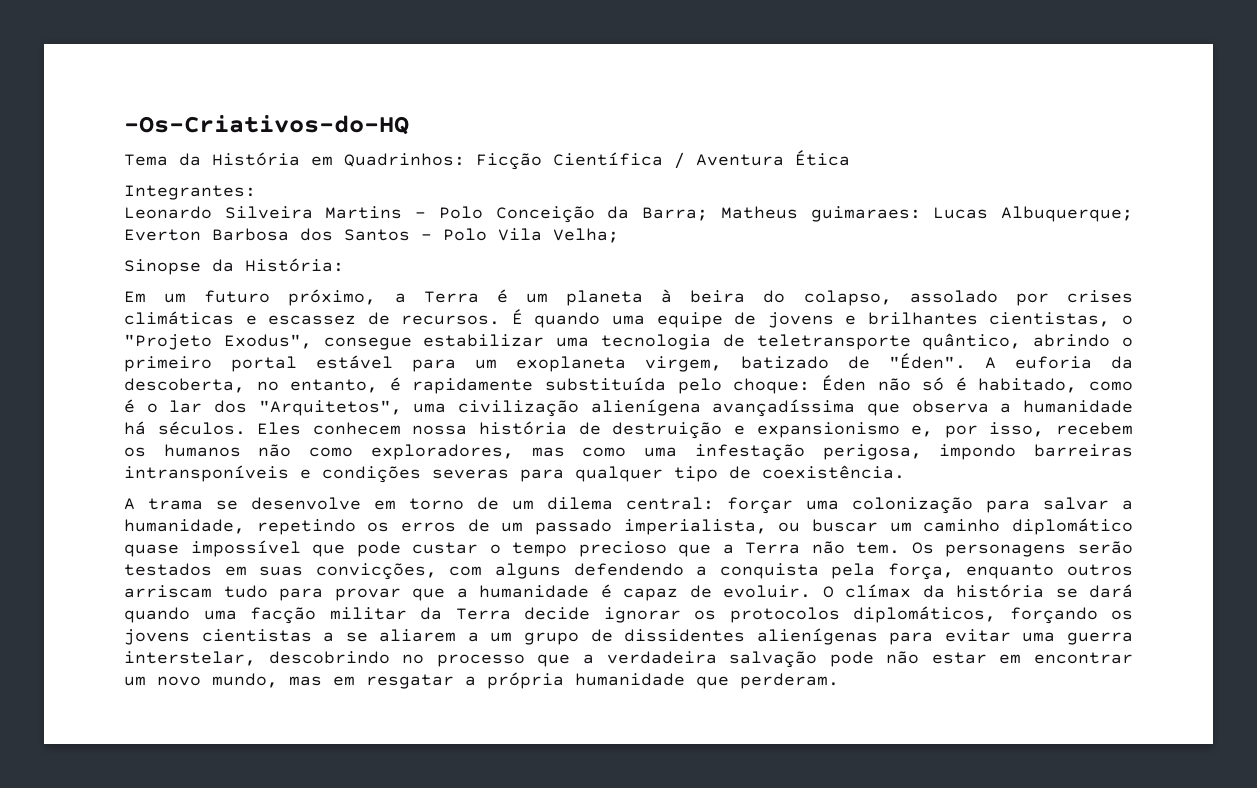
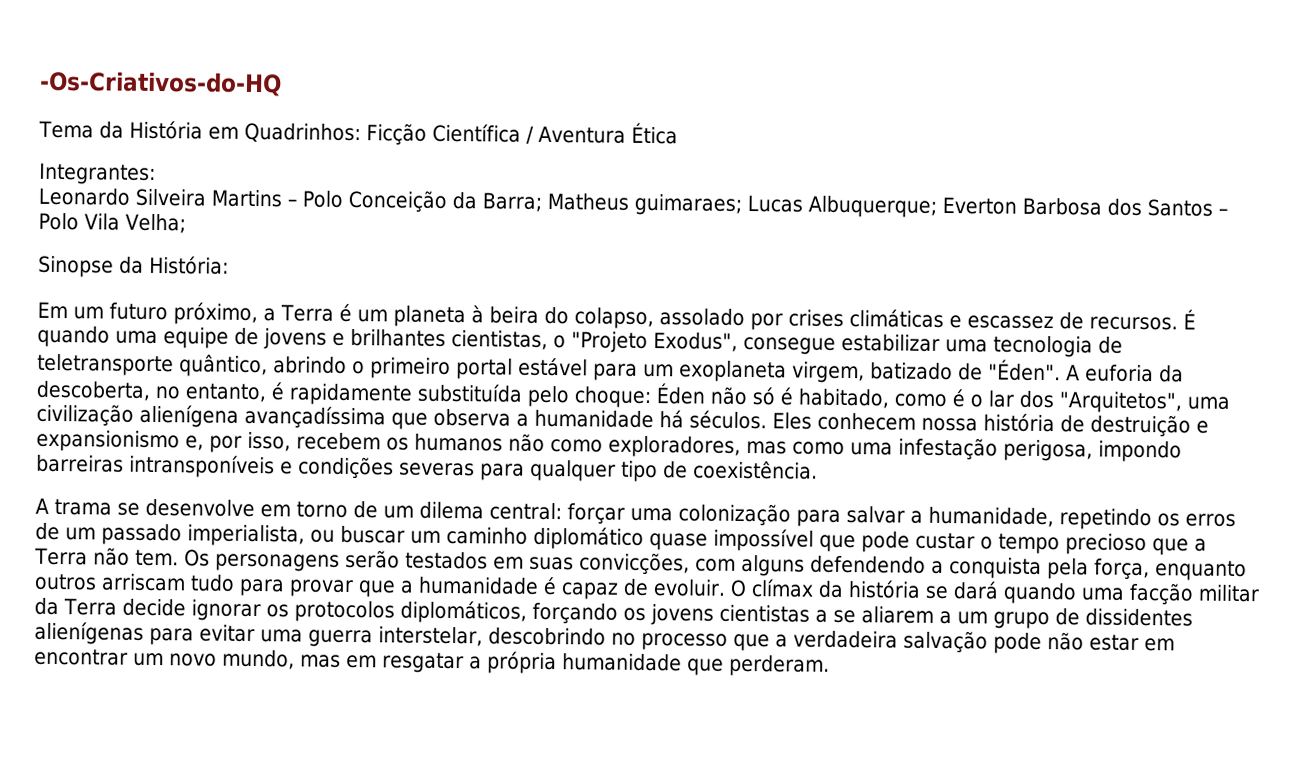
[810,206,921,222] guimaraes: -> [633,193,742,216] guimaraes;

